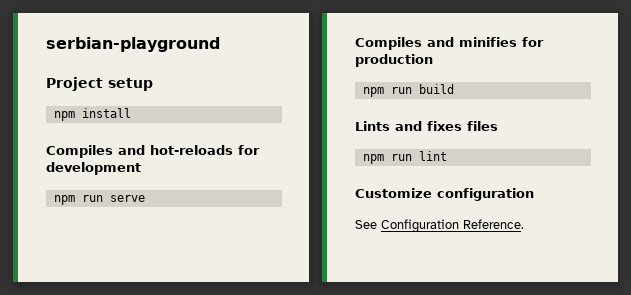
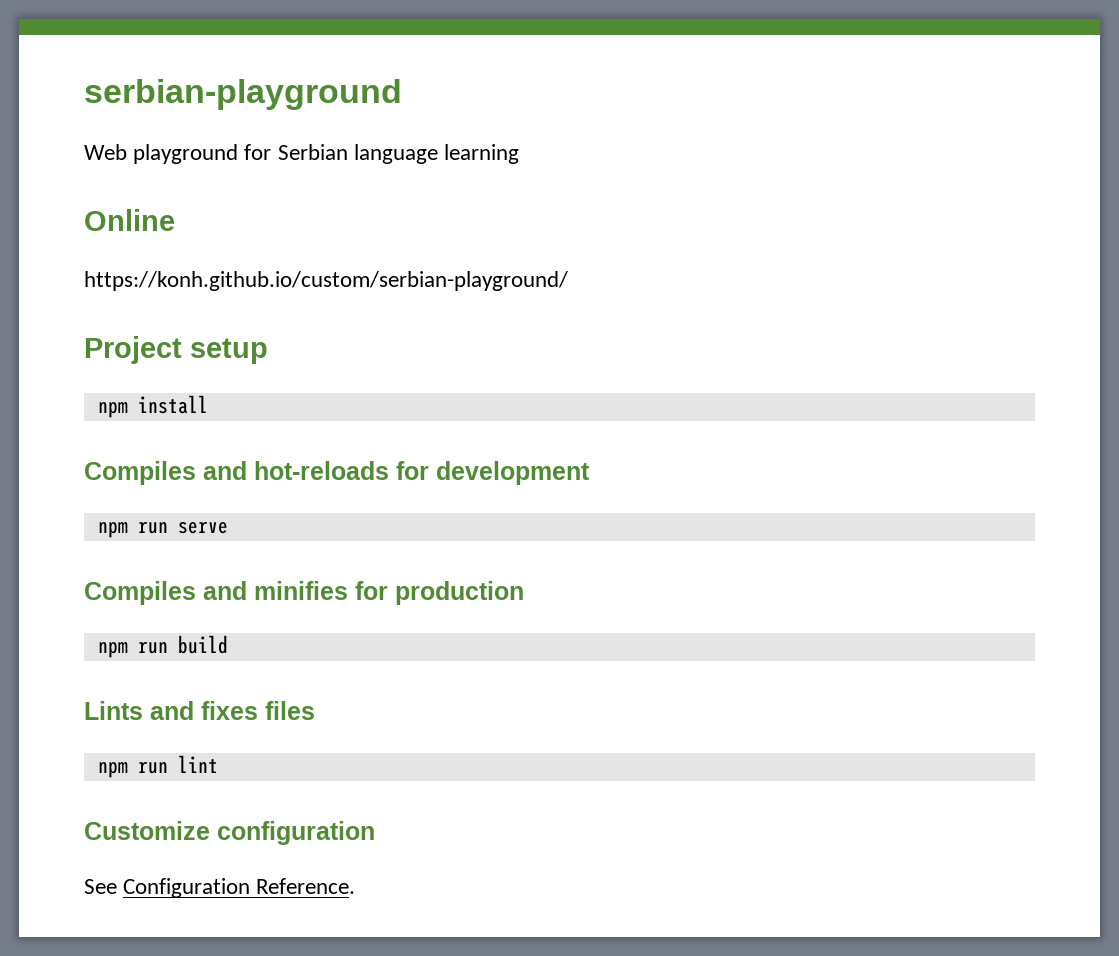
(220, 44) none -> [84,144,520,164] [84,209,175,231] [84,271,568,291] // Web playground for Serbian language learning // Online // https://konh.github.io/custom/serbian-playground/

